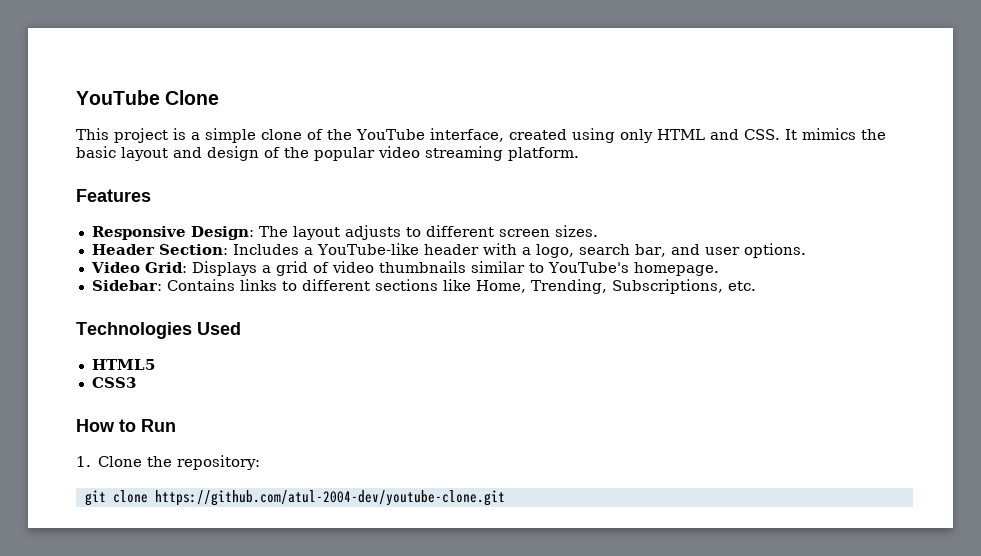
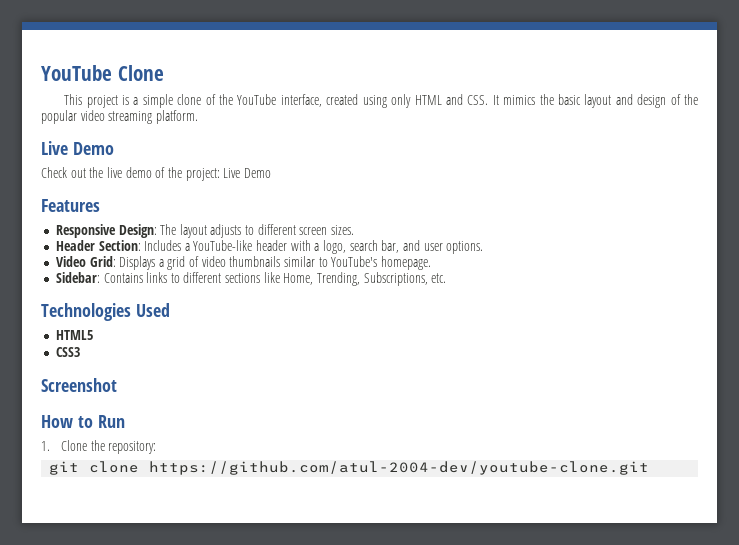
(579, 154) none -> [41,141,114,155] [41,167,271,181] // Live Demo // Check out the live demo of the project: Live Demo
(136, 382) none -> [41,378,117,392] // Screenshot

